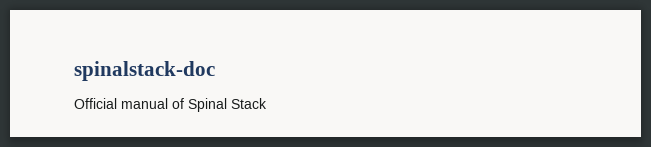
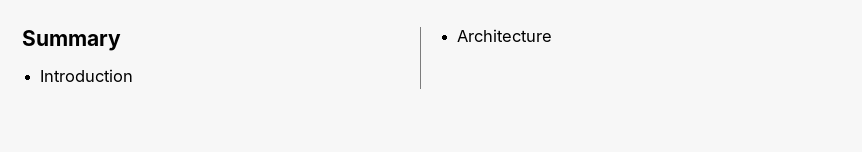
[74,61,215,81] [74,98,267,112] spinalstack-doc // Official manual of Spinal Stack -> [22,30,121,51] [40,69,134,82] [457,29,553,42] Summary // Introduction // Architecture

